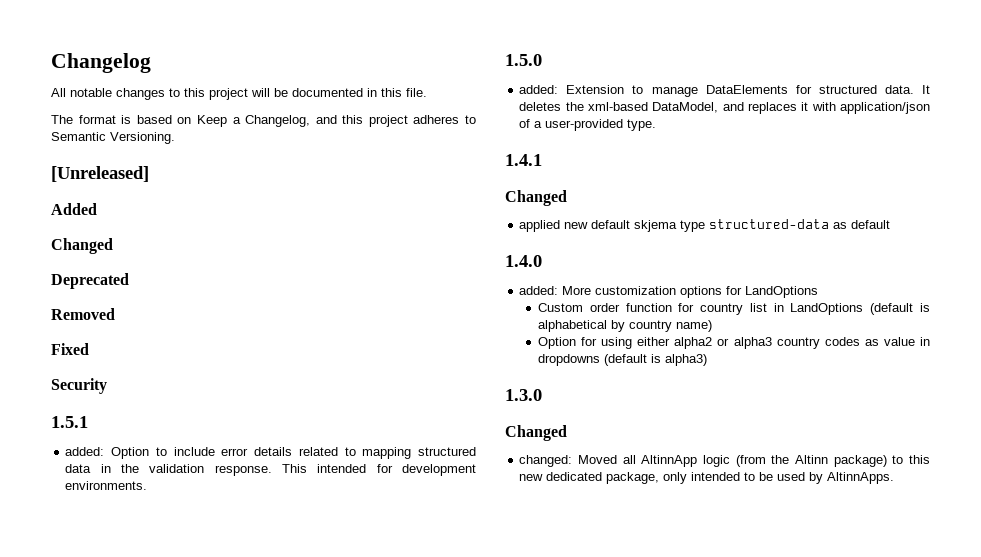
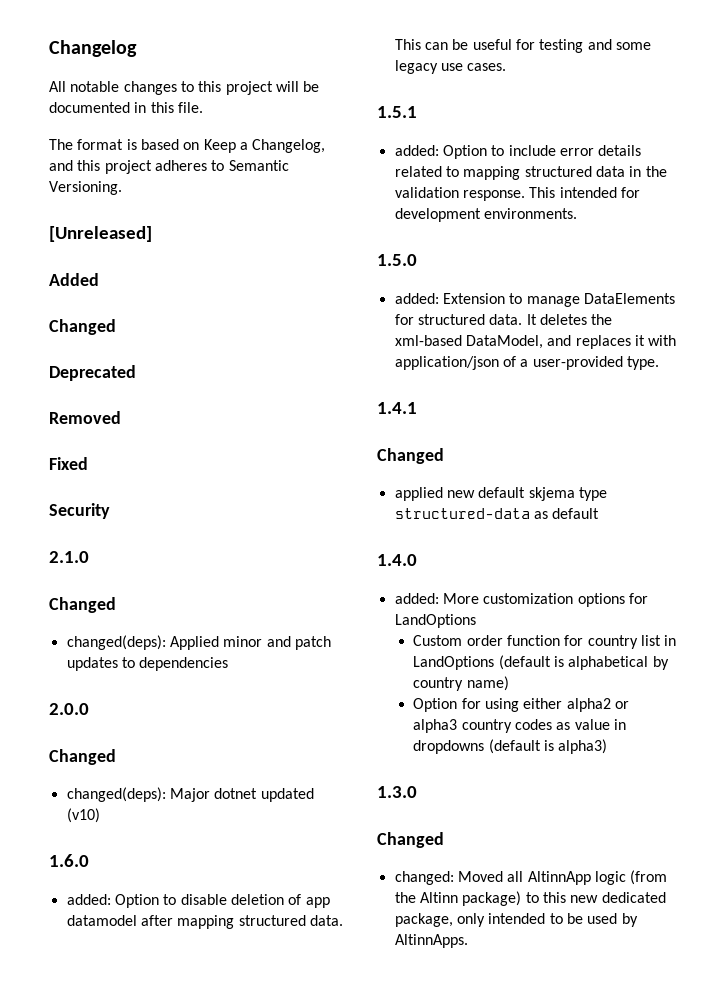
(107, 386) none -> [49,551,89,563] [49,597,116,613] [66,635,331,650] [66,657,229,671] [49,703,89,715] [49,749,116,765] [66,787,314,802] [66,808,100,823] [49,854,89,867] [66,894,330,908] [66,915,343,929] [394,39,651,53] [394,60,507,74] // 2.1.0 // Changed // changed(deps): Applied minor and patch updates to dependencies // 2.0.0 // Changed // changed(deps): Major dotnet updated (v10) // 1.6.0 // added: Option to disable deletion of app datamodel after mapping structured data. This can be useful for testing and some legacy use cases.

